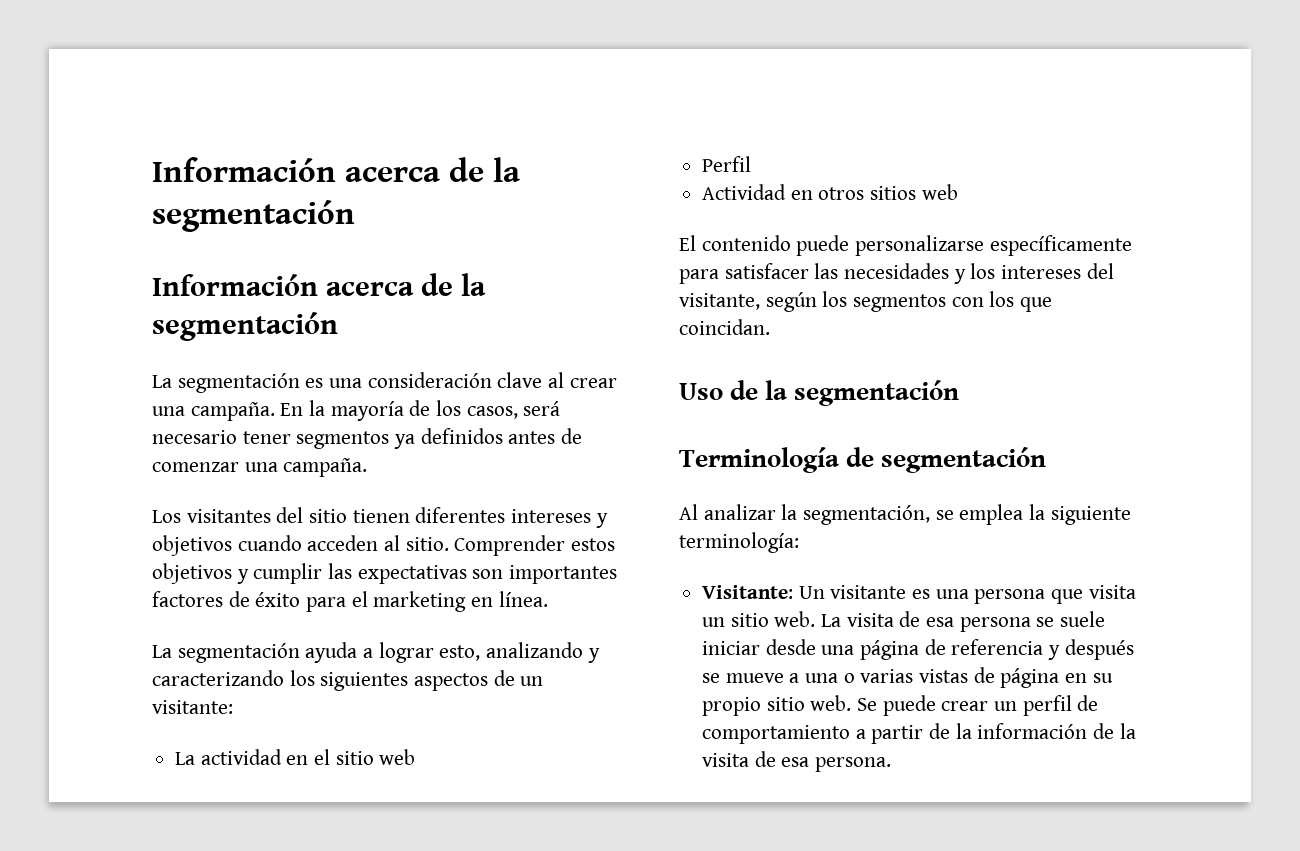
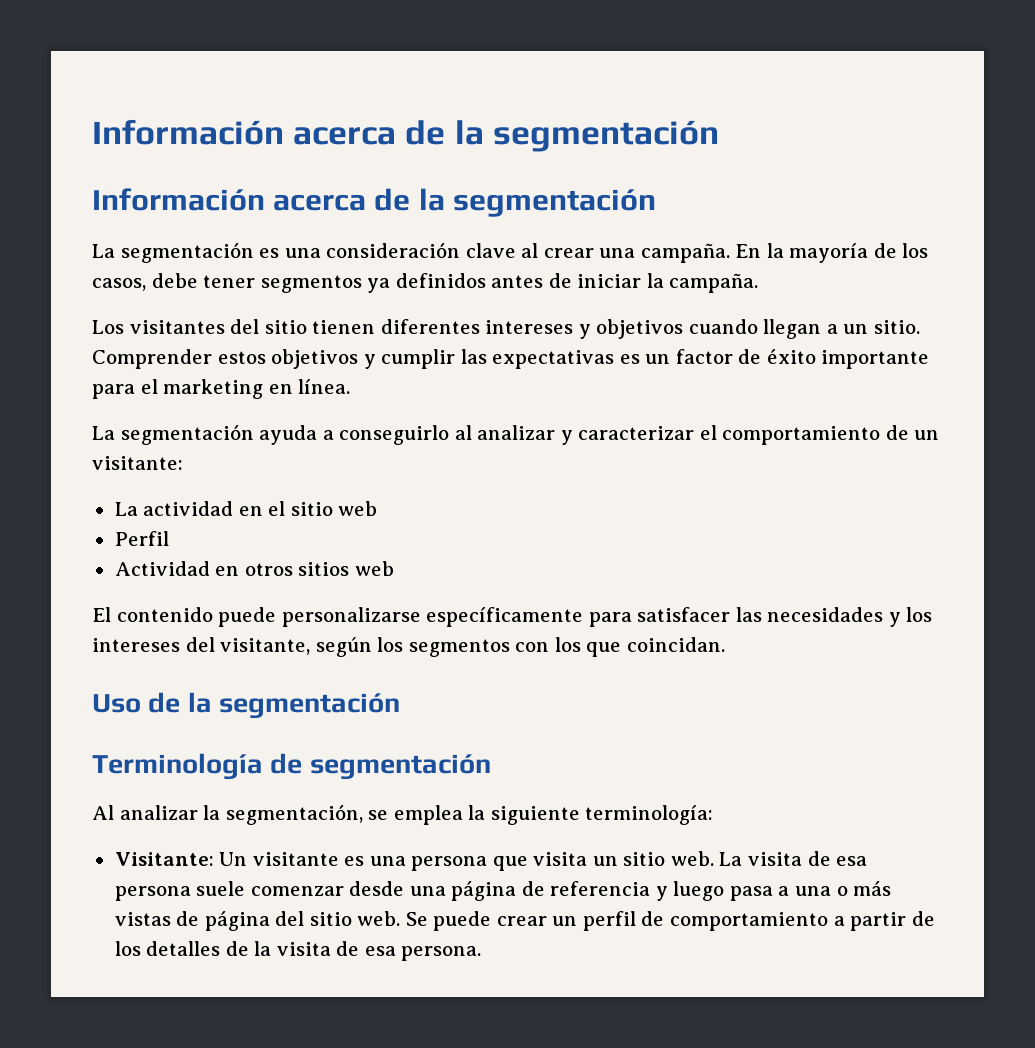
[523,401,561,416] [152,430,237,444] será necesario -> [151,273,198,288] debe
[152,462,278,472] comenzar una -> [577,273,664,288] iniciar la
[307,535,401,551] acceden al -> [763,319,869,339] llegan a un
[472,565,618,584] [152,591,223,607] son importantes factores -> [619,349,733,364] es un factor
(301, 599) none -> [821,350,930,369] importante
[378,642,600,663] [152,670,489,691] lograr esto, analizando y caracterizando los siguientes aspectos -> [339,425,881,445] conseguirlo al analizar y caracterizar el comportamiento
[1036,611,1106,627] [702,641,761,655] se suele iniciar -> [196,881,344,896] suele comenzar
[1064,639,1134,660] [702,673,784,683] después se mueve -> [673,881,773,901] luego pasa
[860,669,914,683] varias -> [853,881,892,896] más
[1065,673,1113,683] [702,697,762,716] en su propio -> [275,911,305,926] del
[955,723,1088,739] la información -> [114,941,221,956] los detalles

